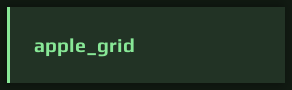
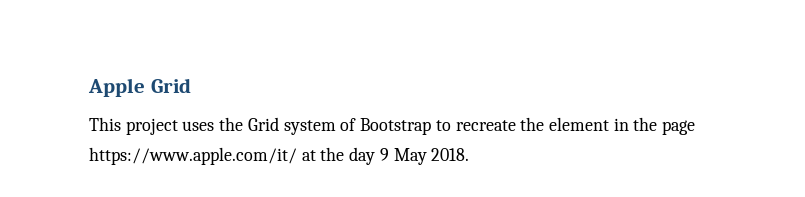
[34,38,135,57] apple_grid -> [88,78,191,97] [89,117,696,135] [89,147,470,165] Apple Grid // This project uses the Grid system of Bootstrap to recreate the element in the page https://www.apple.com/it/ at the day 9 May 2018.

